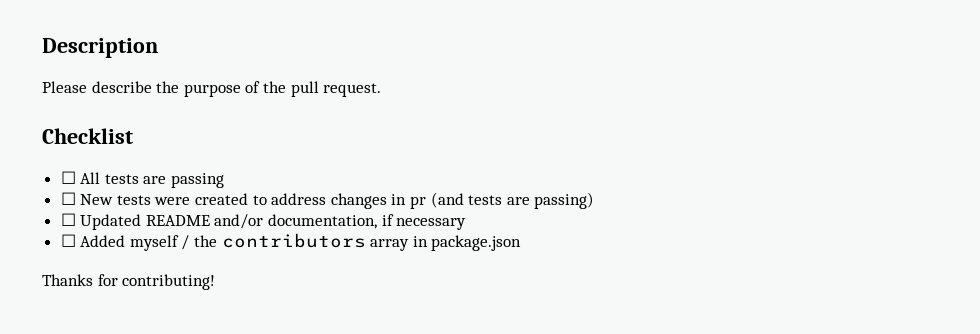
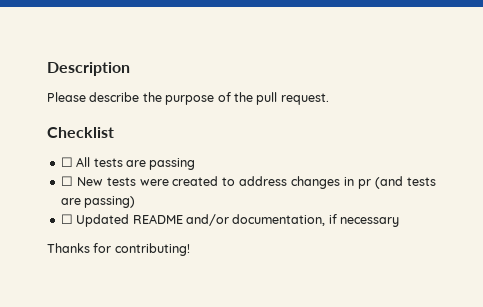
[60,233,522,251] // ☐ Added myself / the contributors array in package.json -> (399, 222) none

